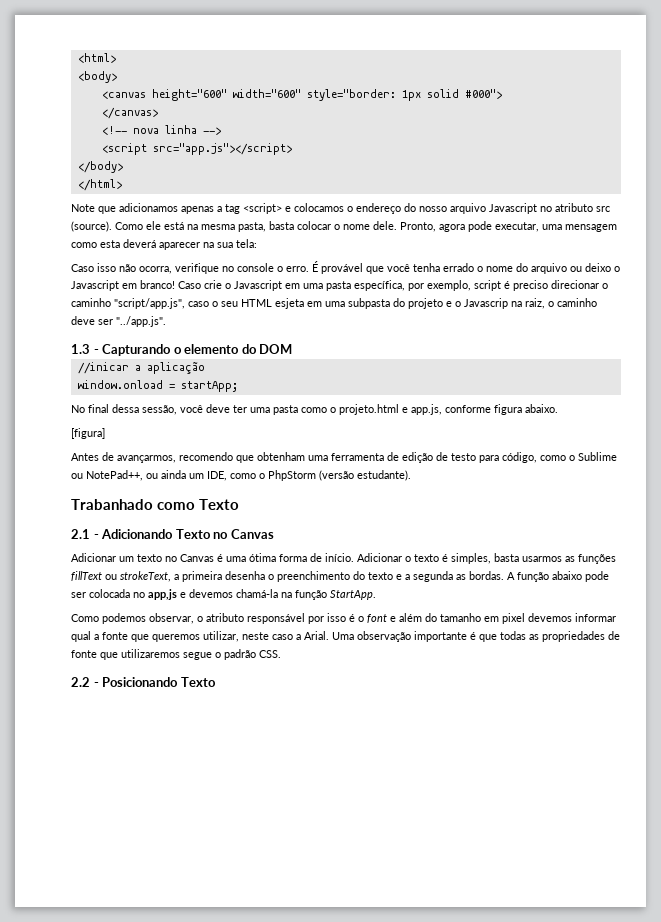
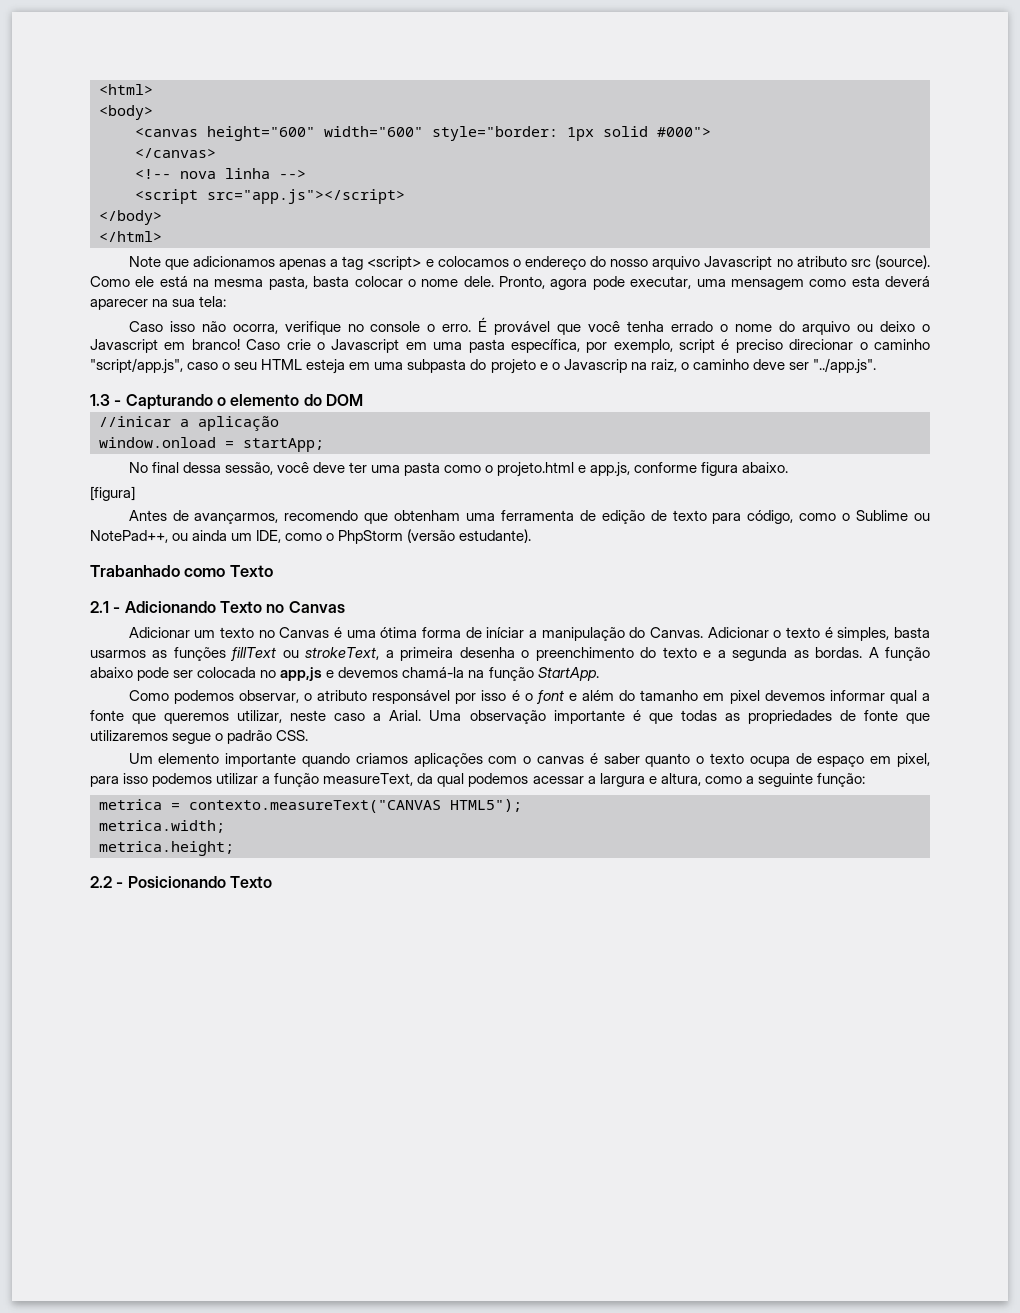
[275,298,304,309] esjeta -> [306,359,346,374] esteja
[451,453,476,461] testo -> [672,510,707,521] texto
[325,553,354,562] início. -> [486,627,703,641] iníciar a manipulação do Canvas.
(281, 654) none -> [128,753,931,767] [90,773,865,787] [99,799,522,813] [99,820,225,833] [99,841,234,856] // Um elemento importante quando criamos aplicações com o canvas é saber quanto o texto ocupa de espaço em pixel, para isso podemos utilizar a função measureText, da qual podemos acessar a largura e altura, como a seguinte função: // metrica = contexto.measureText("CANVAS HTML5"); // metrica.width; // metrica.height;

